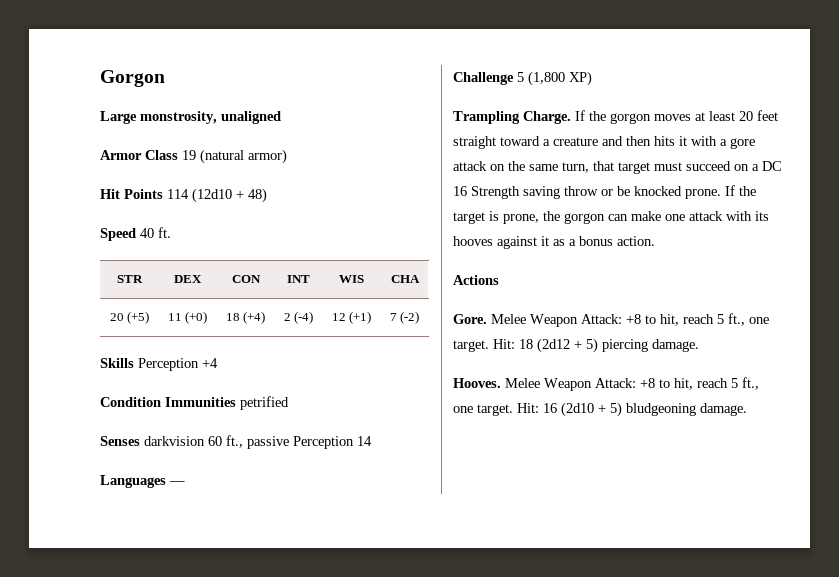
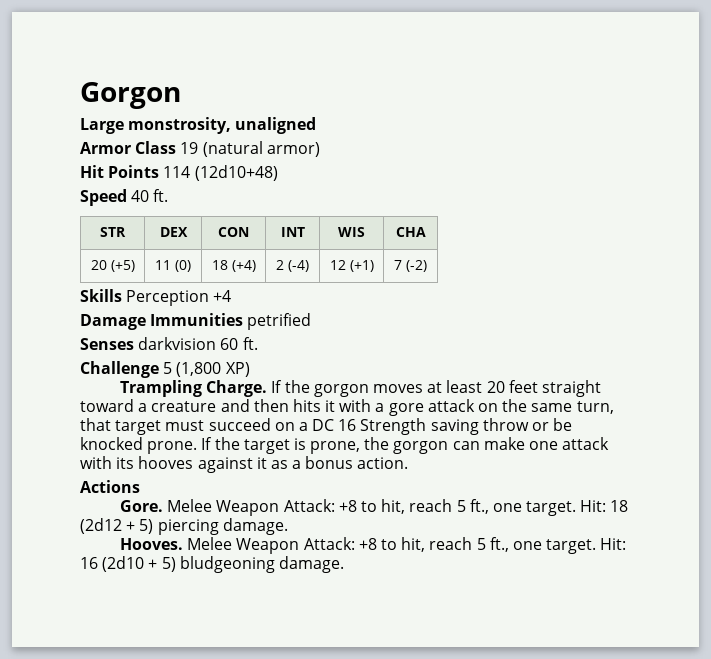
[192,188,267,203] (12d10 + 48) -> [194,165,278,181] (12d10+48)
[185,311,208,324] (+0) -> [175,260,191,272] (0)
[100,397,161,407] Condition -> [80,314,146,330] Damage
[226,435,372,449] [100,475,185,488] ft., passive Perception 14 // Languages — -> [242,337,258,350] ft.

